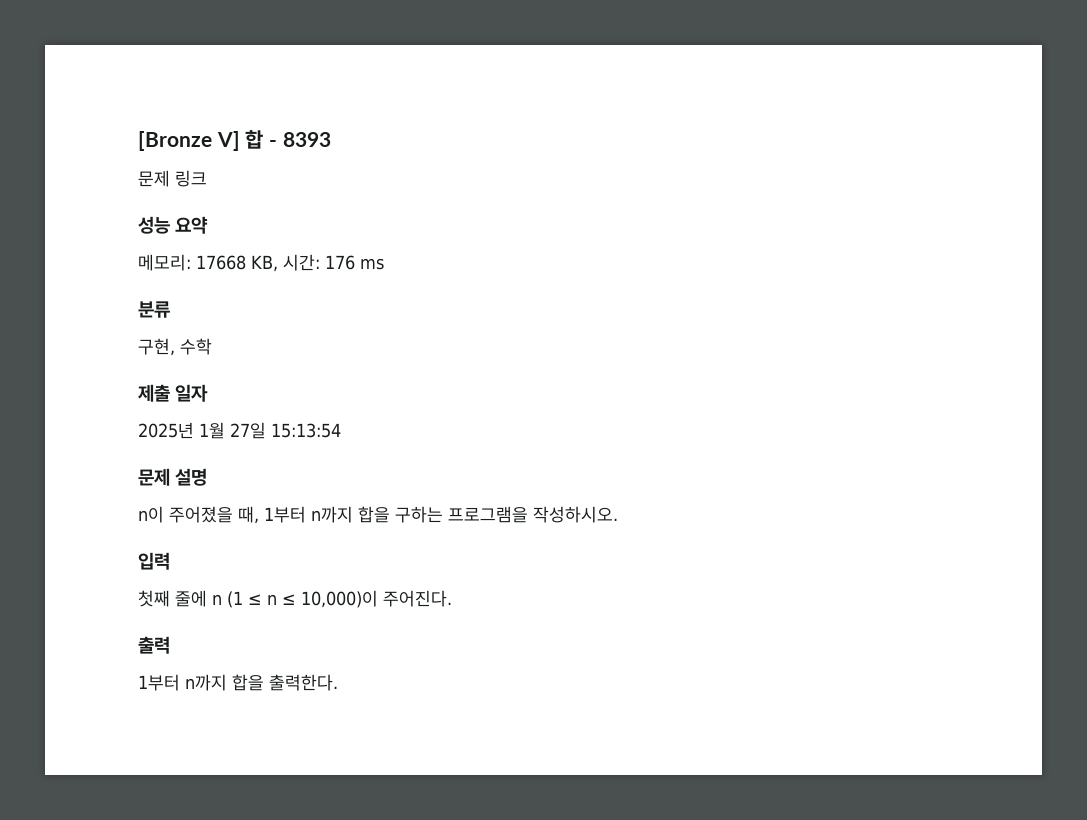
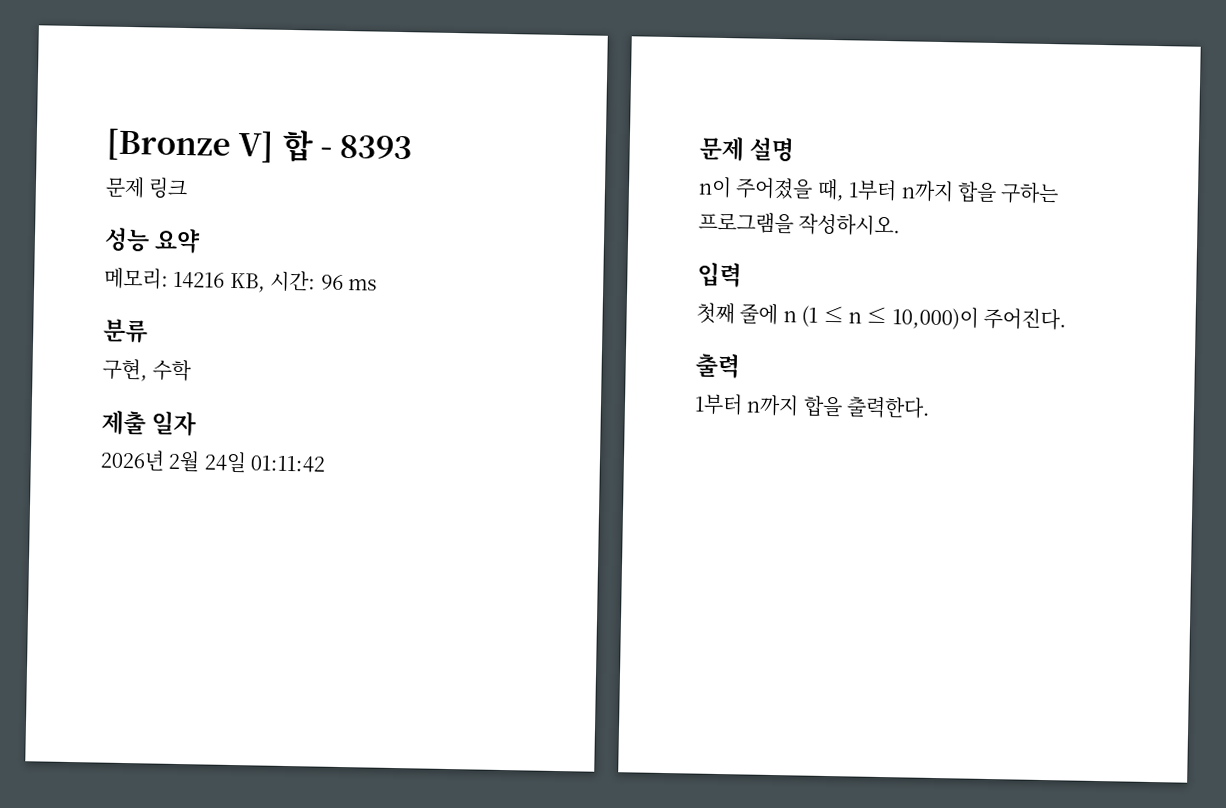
[196,255,246,270] 17668 -> [173,271,226,289] 14216
[325,255,355,270] 176 -> [320,274,344,290] 96
[138,422,341,439] 2025년 1월 27일 15:13:54 -> [100,449,326,473] 2026년 2월 24일 01:11:42

